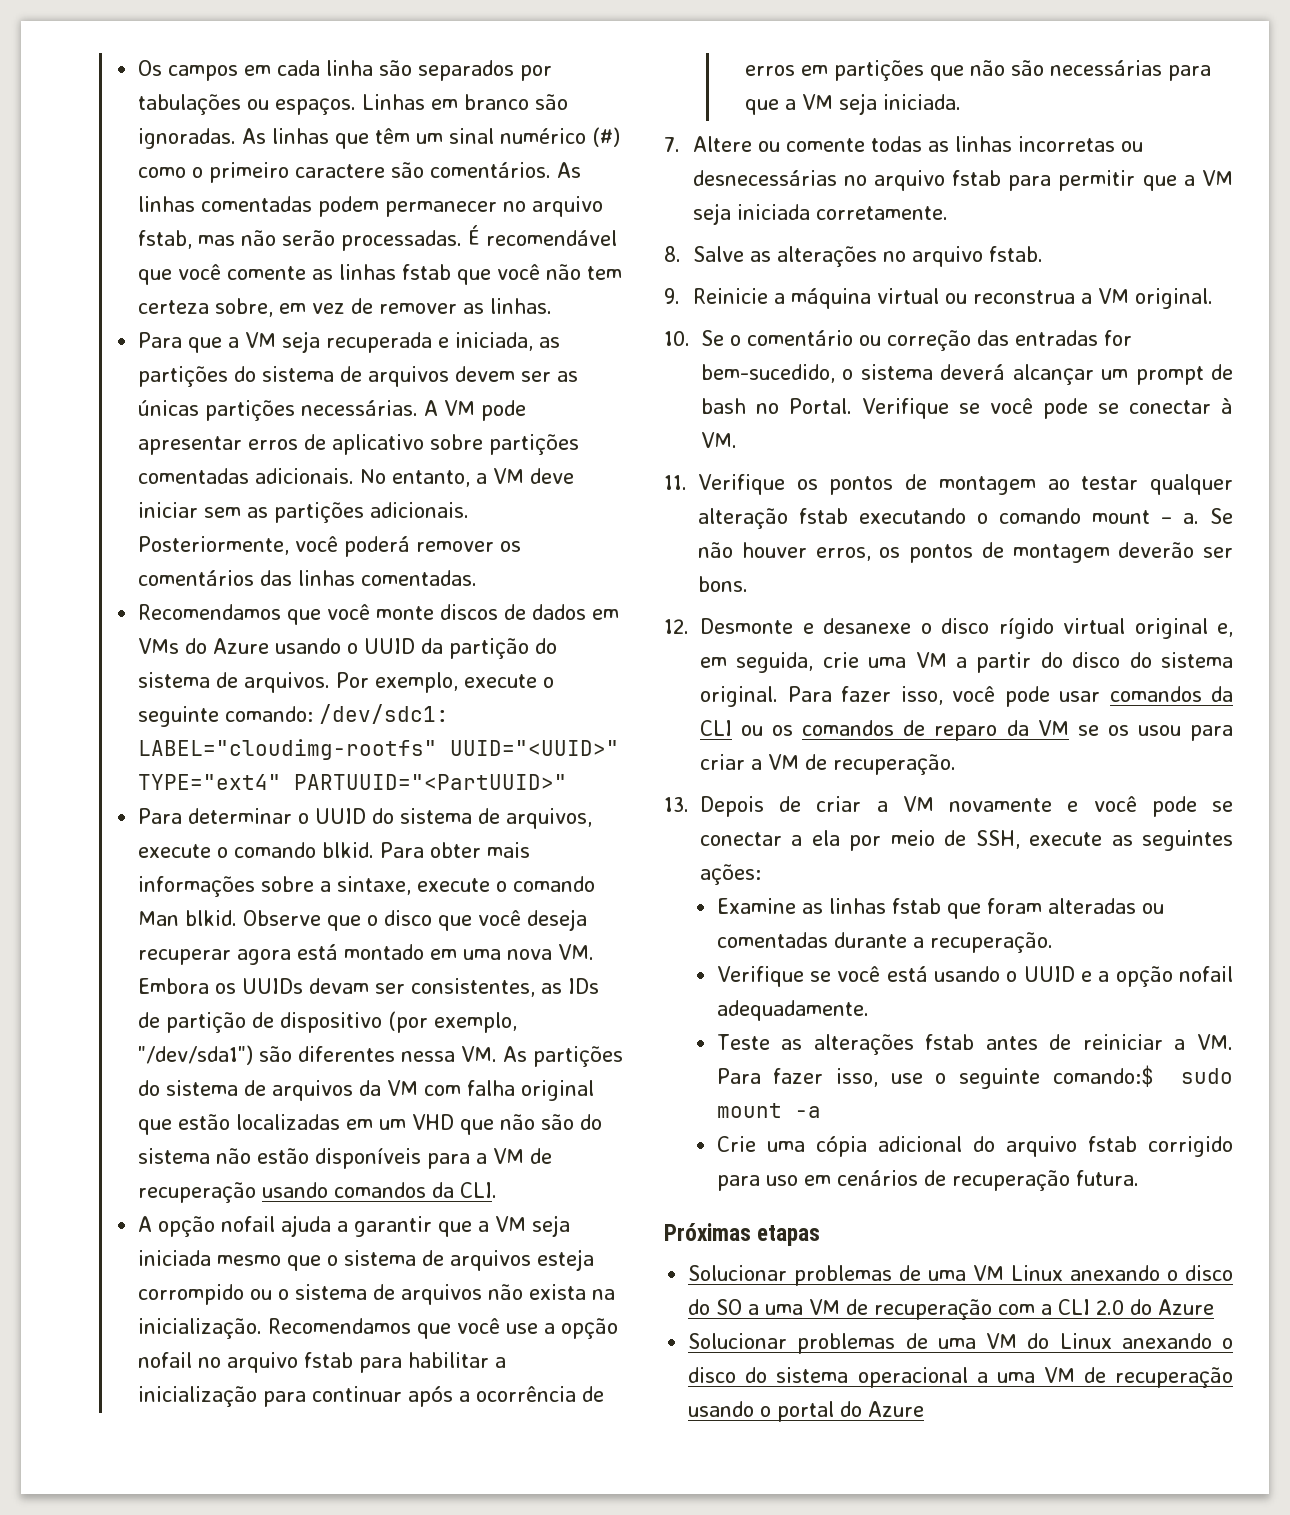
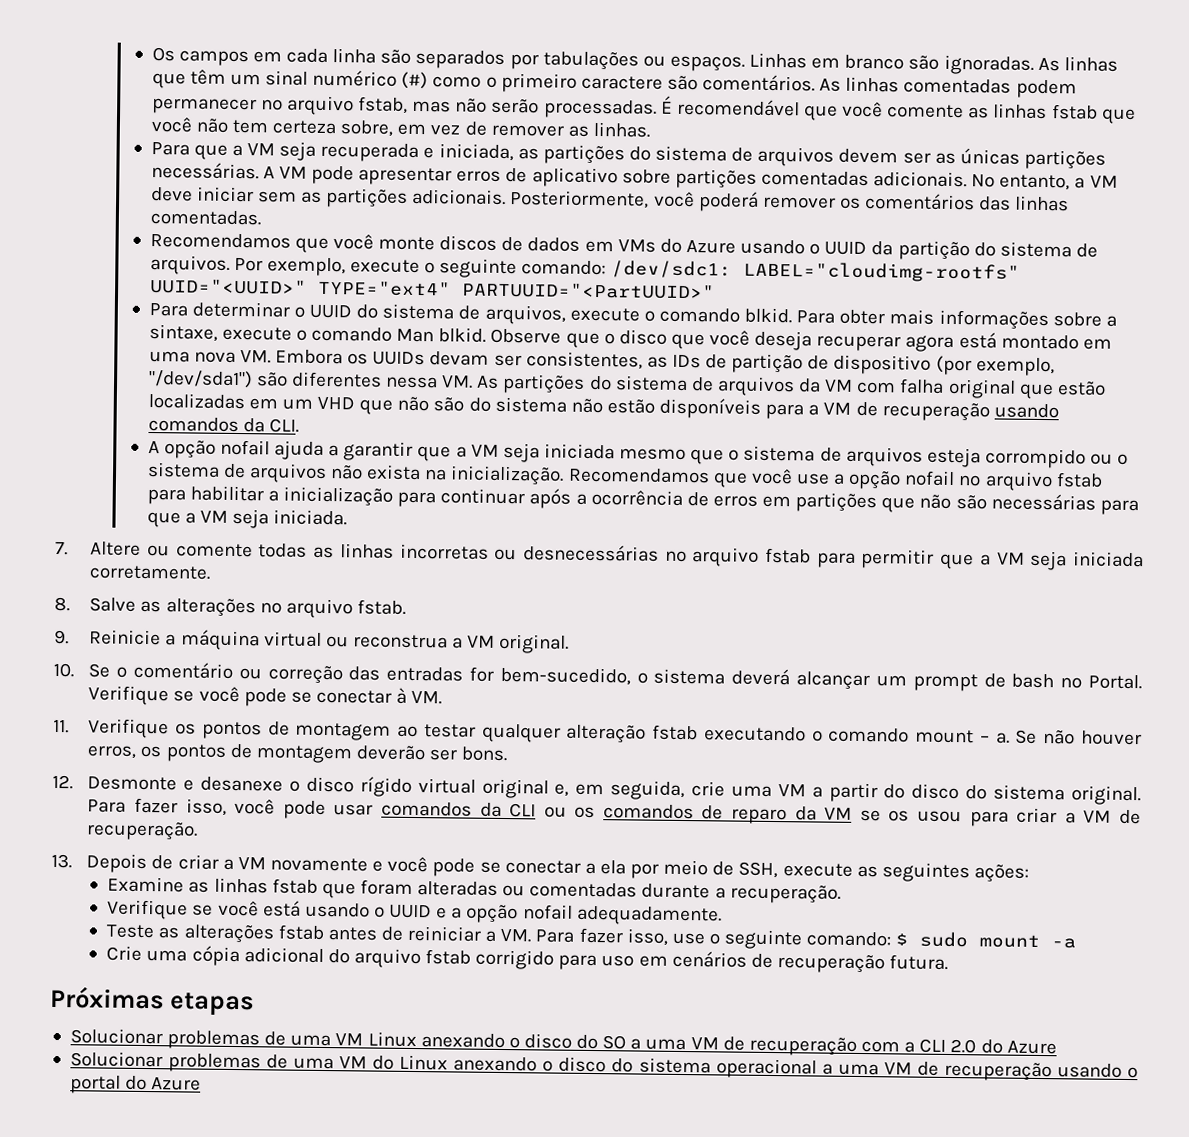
[1052,1065,1154,1087] comando:$ -> [806,931,909,947] comando: $

